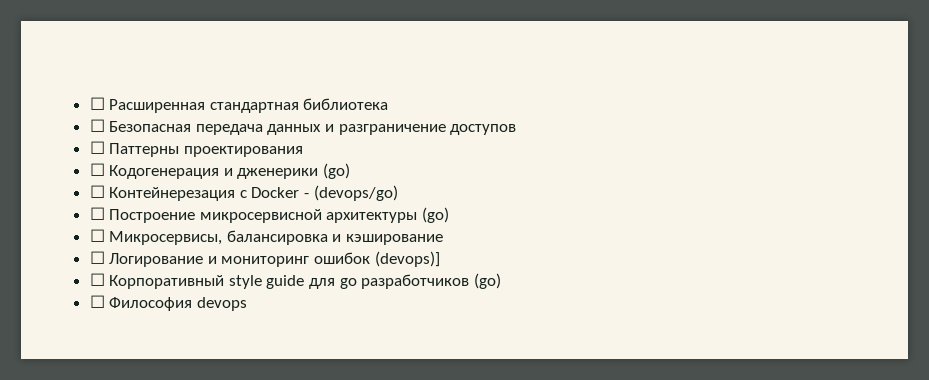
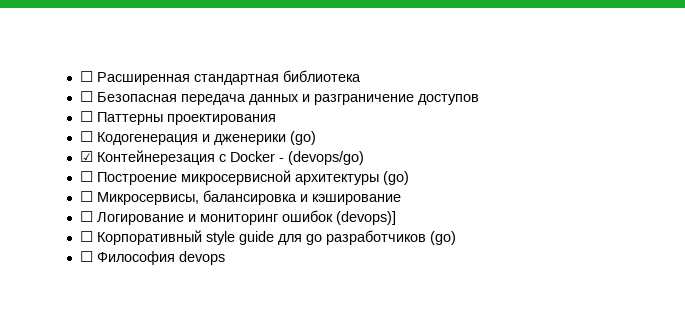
[89,185,105,198] ☐ -> [79,151,93,162] ☑

